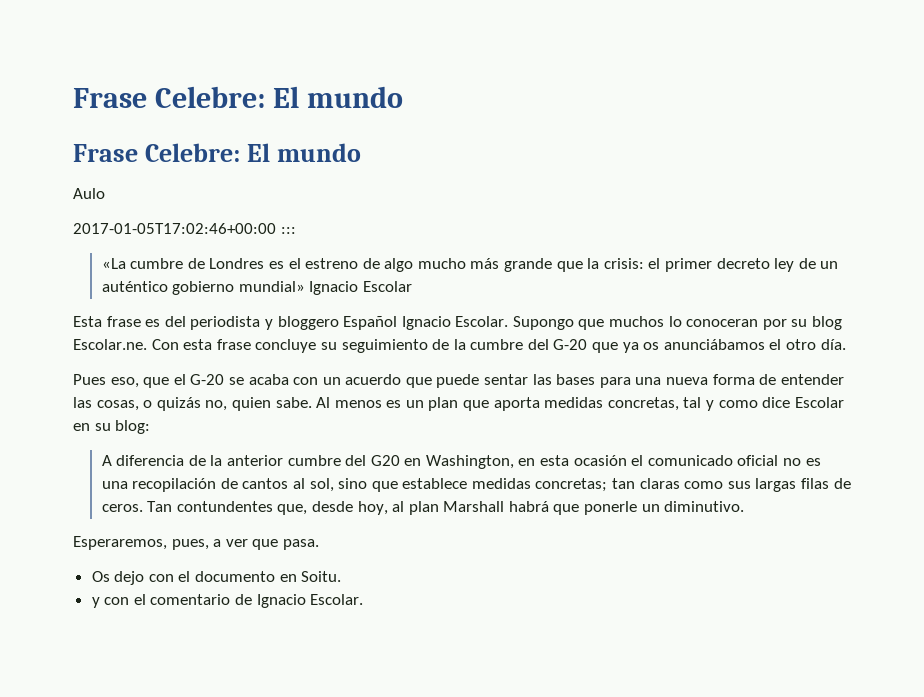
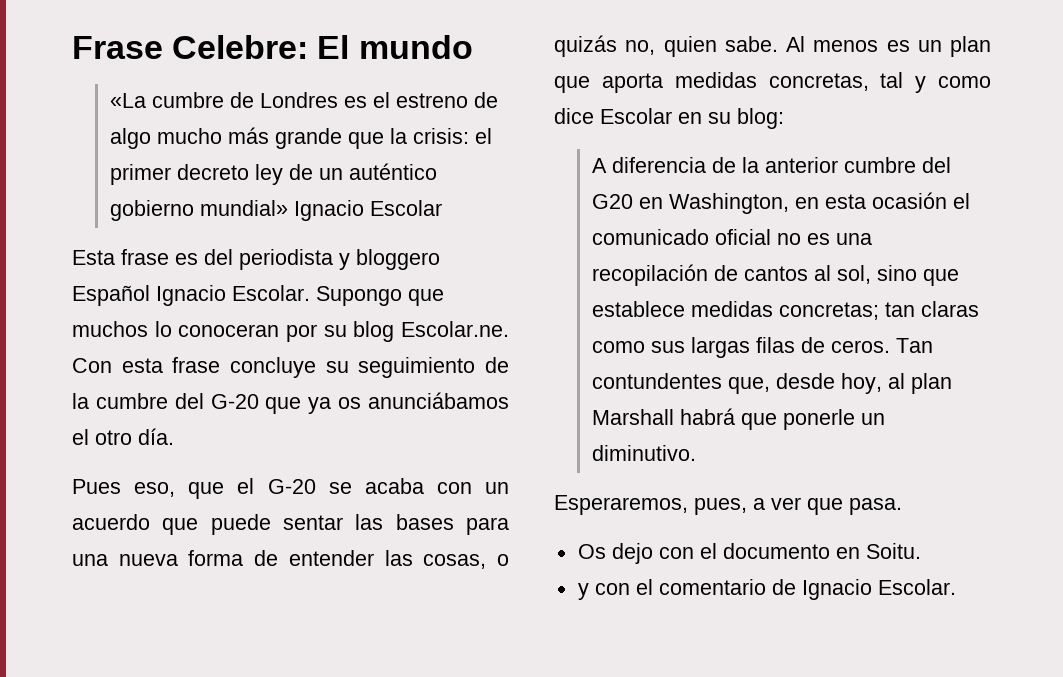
[73,86,403,108] [73,143,361,162] [73,188,105,199] [73,223,296,234] Frase Celebre: El mundo // Frase Celebre: El mundo // Aulo // 2017-01-05T17:02:46+00:00 ::: -> [72,35,473,59] Frase Celebre: El mundo

